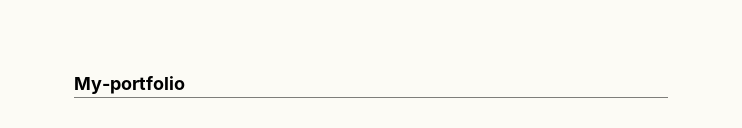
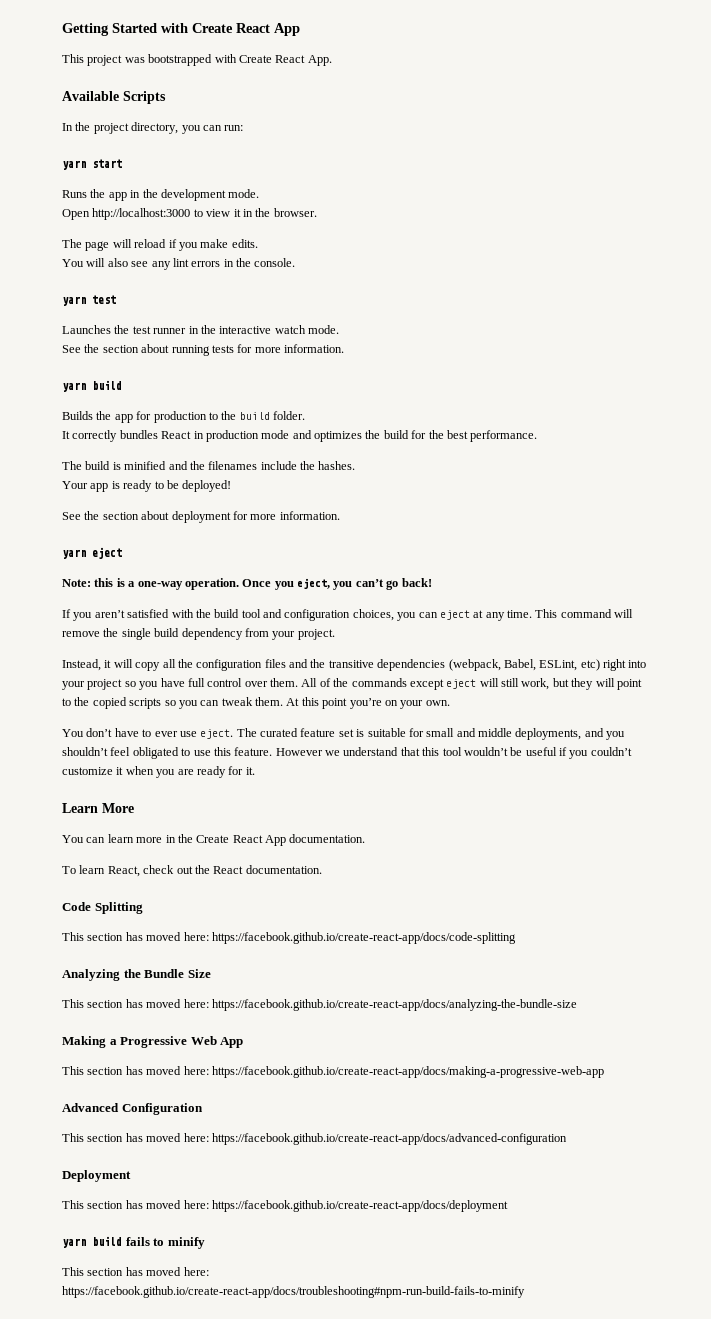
[74,76,185,94] My-portfolio -> [62,23,300,36] [62,54,332,66] [62,91,166,104] [62,122,244,134] [62,159,122,170] [62,189,260,201] [62,208,317,220] [62,239,258,251] [62,258,296,270] [62,295,116,306] [62,325,339,334] [62,344,344,356] [62,380,122,392] [62,411,305,423] [62,430,538,442] [62,461,356,470] [62,480,232,492] [62,511,340,523] [62,547,122,559] [62,578,432,590] [62,609,634,621] [62,628,335,640] [62,659,647,671] [62,678,642,690] [62,697,450,709] [62,728,626,740] [62,747,632,759] [62,766,255,778] [62,803,134,813] [62,834,366,846] [62,865,322,877] [62,902,143,914] [62,932,516,944] [62,969,211,981] [62,999,577,1011] [62,1036,244,1048] [62,1066,604,1078] [62,1103,203,1115] [62,1133,567,1145] [62,1170,131,1182] [62,1200,508,1212] [62,1236,205,1249] [62,1267,209,1276] [62,1286,525,1298] Getting Started with Create React App // This project was bootstrapped with Create React App. // Available Scripts // In the project directory, you can run: // yarn start // Runs the app in the development mode. // Open http://localhost:3000 to view it in the browser. // The page will reload if you make edits. // You will also see any lint errors in the console. // yarn test // Launches the test runner in the interactive watch mode. // See the section about running tests for more information. // yarn build // Builds the app for production to the build folder. // It correctly bundles React in production mode and optimizes the build for the best performance. // The build is minified and the filenames include the hashes. // Your app is ready to be deployed! // See the section about deployment for more information. // yarn eject // Note: this is a one-way operation. Once you eject, you can’t go back! // If you aren’t satisfied with the build tool and configuration choices, you can eject at any time. This command will remove the single build dependency from your project. // Instead, it will copy all the configuration files and the transitive dependencies (webpack, Babel, ESLint, etc) right into your project so you have full control over them. All of the commands except eject will still work, but they will point to the copied scripts so you can tweak them. At this point you’re on your own. // You don’t have to ever use eject. The curated feature set is suitable for small and middle deployments, and you shouldn’t feel obligated to use this feature. However we understand that this tool wouldn’t be useful if you couldn’t customize it when you are ready for it. // Learn More // You can learn more in the Create React App documentation. // To learn React, check out the React documentation. // Code Splitting // This section has moved here: https://facebook.github.io/create-react-app/docs/code-splitting // Analyzing the Bundle Size // This section has moved here: https://facebook.github.io/create-react-app/docs/analyzing-the-bundle-size // Making a Progressive Web App // This section has moved here: https://facebook.github.io/create-react-app/docs/making-a-progressive-web-app // Advanced Configuration // This section has moved here: https://facebook.github.io/create-react-app/docs/advanced-configuration // Deployment // This section has moved here: https://facebook.github.io/create-react-app/docs/deployment // yarn build fails to minify // This section has moved here: https://facebook.github.io/create-react-app/docs/troubleshooting#npm-run-build-fails-to-minify

